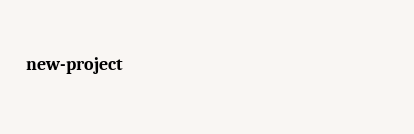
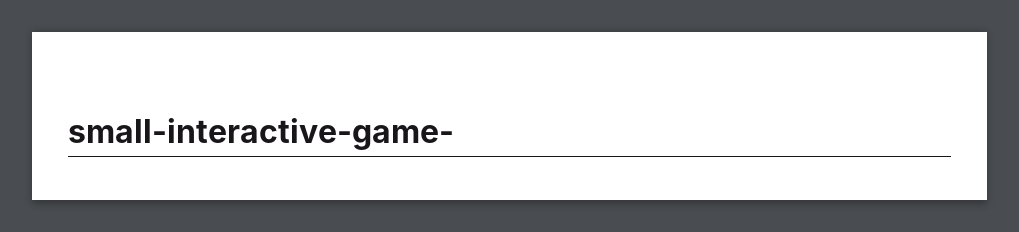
[26,57,123,74] new-project -> [68,118,454,150] small-interactive-game-

